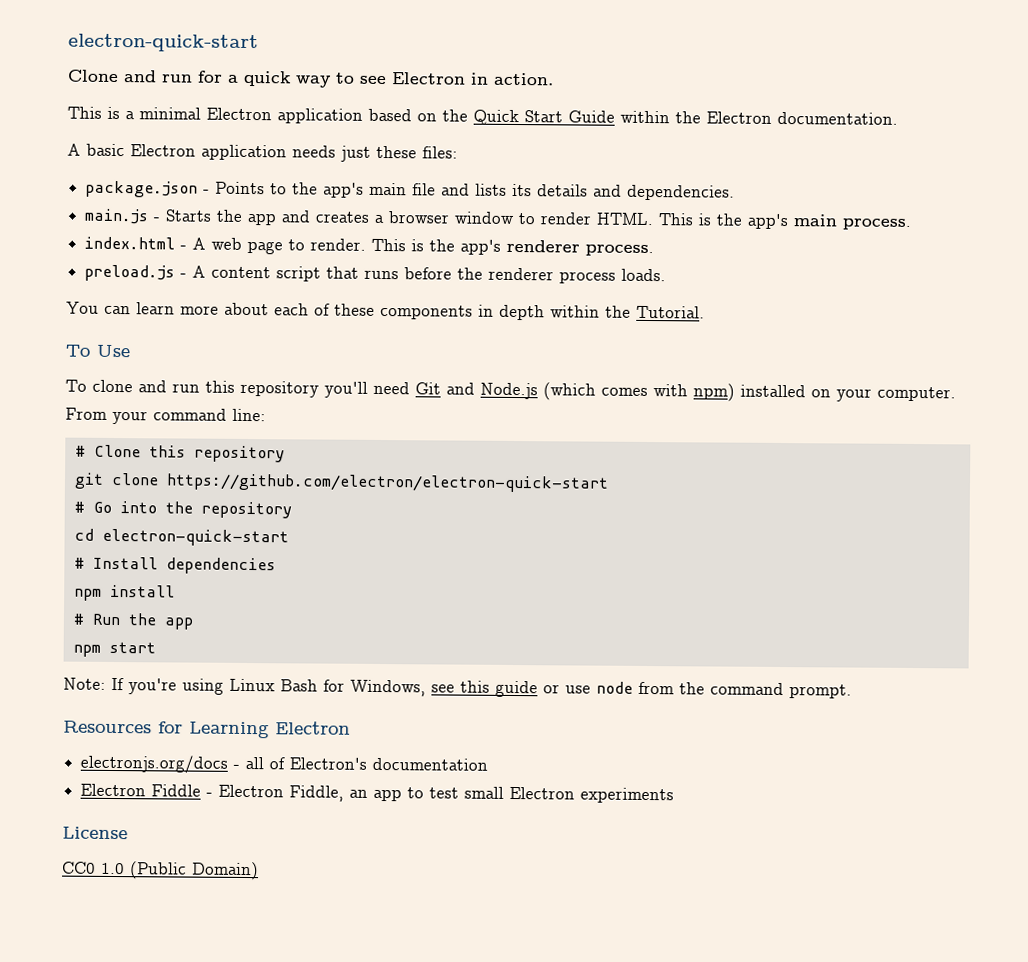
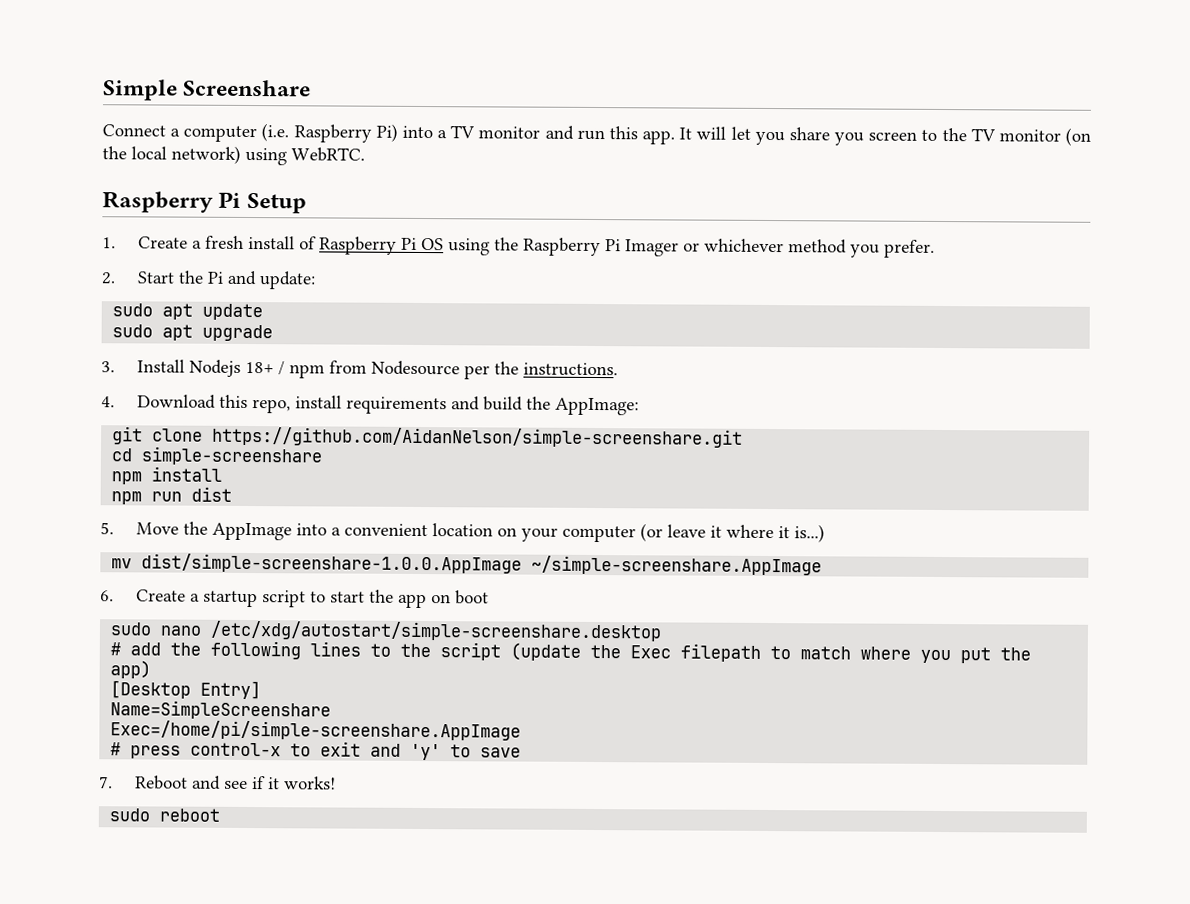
[68,33,259,53] [67,69,554,88] [67,106,898,126] [67,143,458,162] [85,180,736,201] [84,208,912,230] [84,236,655,257] [84,264,667,284] [66,301,705,321] [65,344,131,358] [65,379,956,402] [65,407,266,425] [74,444,285,463] [73,472,609,493] [73,501,292,519] [73,528,289,547] [73,556,276,575] [73,584,175,601] [72,613,193,630] [72,641,156,657] [63,677,852,699] [63,720,351,739] [80,754,489,774] [80,783,675,804] [62,826,128,840] [62,861,259,881] electron-quick-start // Clone and run for a quick way to see Electron in action. // This is a minimal Electron application based on the Quick Start Guide within the Electron documentation. // A basic Electron application needs just these files: // package.json - Points to the app's main file and lists its details and dependencies. // main.js - Starts the app and creates a browser window to render HTML. This is the app's main process. // index.html - A web page to render. This is the app's renderer process. // preload.js - A content script that runs before the renderer process loads. // You can learn more about each of these components in depth within the Tutorial. // To Use // To clone and run this repository you'll need Git and Node.js (which comes with npm) installed on your computer. From your command line: // # Clone this repository // git clone https://github.com/electron/electron-quick-start // # Go into the repository // cd electron-quick-start // # Install dependencies // npm install // # Run the app // npm start // Note: If you're using Linux Bash for Windows, see this guide or use node from the command prompt. // Resources for Learning Electron // electronjs.org/docs - all of Electron's documentation // Electron Fiddle - Electron Fiddle, an app to test small Electron experiments // License // CC0 1.0 (Public Domain) -> [103,79,312,101] [102,123,1091,146] [102,145,365,166] [102,191,307,214] [102,235,935,258] [101,270,316,290] [112,303,264,321] [112,324,274,342] [101,359,618,380] [101,394,639,416] [112,426,744,448] [111,446,324,466] [111,466,223,485] [111,486,233,505] [100,521,825,543] [111,553,823,576] [100,589,489,609] [110,620,663,642] [110,640,1032,664] [110,660,152,679] [110,680,262,700] [110,700,332,720] [110,720,522,741] [110,741,522,761] [99,775,336,790] [109,808,221,822] Simple Screenshare // Connect a computer (i.e. Raspberry Pi) into a TV monitor and run this app. It will let you share you screen to the TV monitor (on the local network) using WebRTC. // Raspberry Pi Setup // 1. Create a fresh install of Raspberry Pi OS using the Raspberry Pi Imager or whichever method you prefer. // 2. Start the Pi and update: // sudo apt update // sudo apt upgrade // 3. Install Nodejs 18+ / npm from Nodesource per the instructions. // 4. Download this repo, install requirements and build the AppImage: // git clone https://github.com/AidanNelson/simple-screenshare.git // cd simple-screenshare // npm install // npm run dist // 5. Move the AppImage into a convenient location on your computer (or leave it where it is...) // mv dist/simple-screenshare-1.0.0.AppImage ~/simple-screenshare.AppImage // 6. Create a startup script to start the app on boot // sudo nano /etc/xdg/autostart/simple-screenshare.desktop // # add the following lines to the script (update the Exec filepath to match where you put the app) // [Desktop Entry] // Name=SimpleScreenshare // Exec=/home/pi/simple-screenshare.AppImage // # press control-x to exit and 'y' to save // 7. Reboot and see if it works! // sudo reboot

